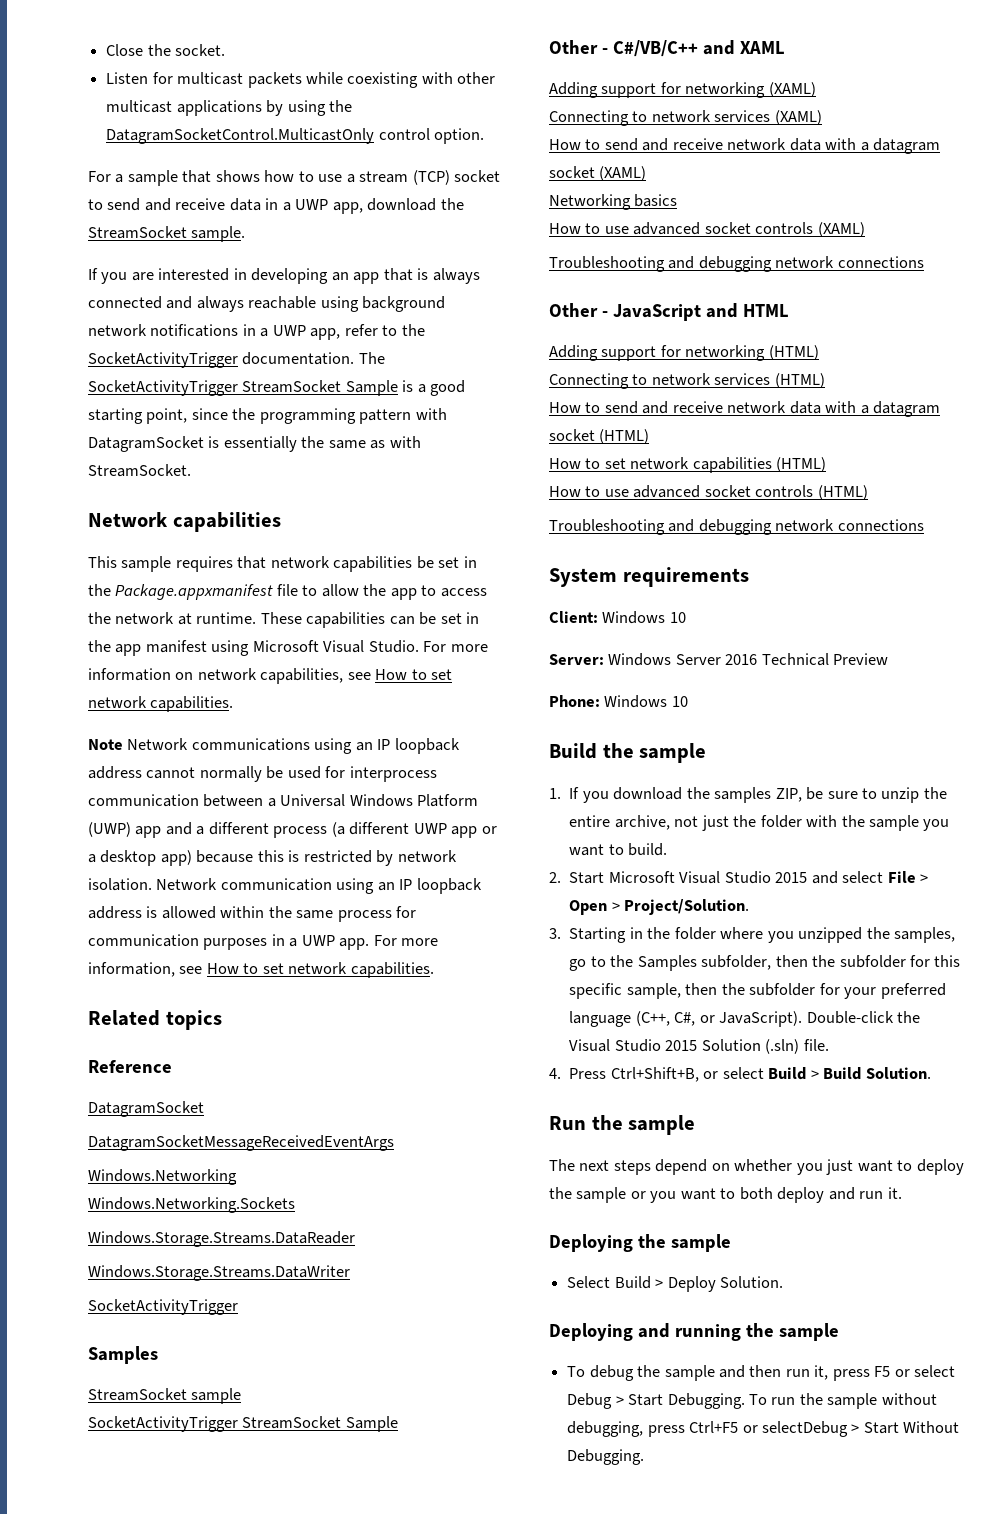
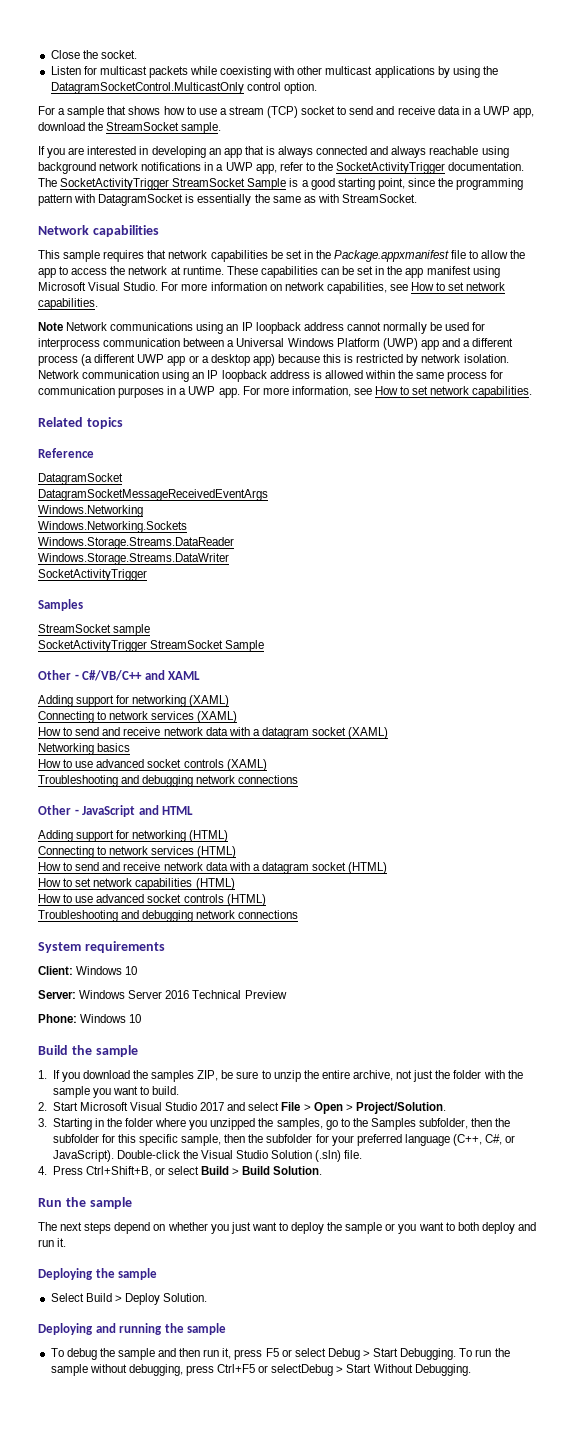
[775,872,808,883] 2015 -> [200,1102,225,1111] 2017
[665,1040,698,1051] 2015 -> (269, 1154) none

